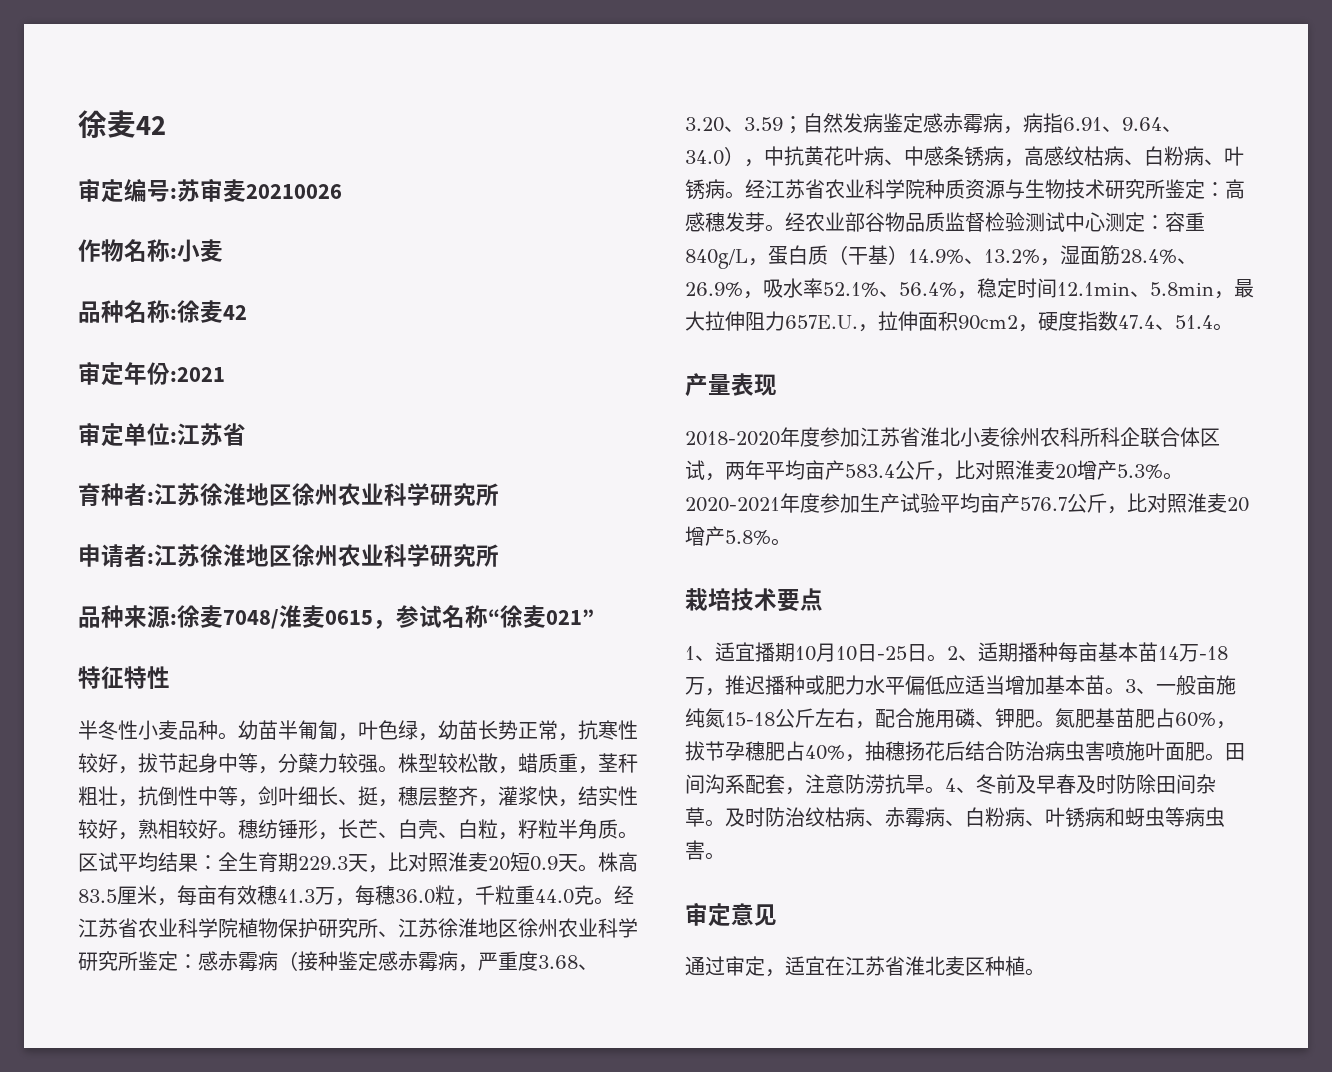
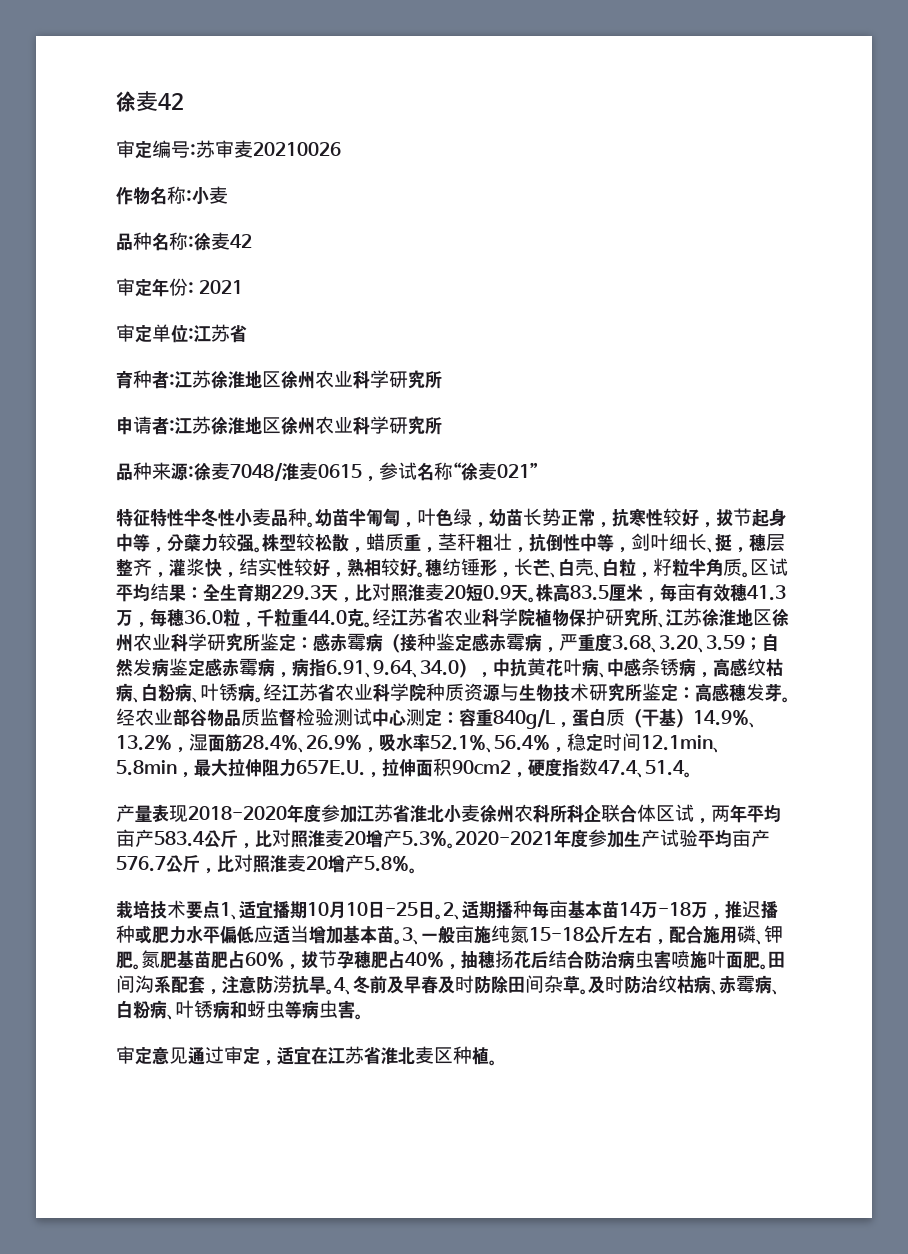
[170,367,225,382] :2021 -> [188,280,244,294] : 2021
(170, 677) // -> (184, 518) none
(777, 385) // -> (188, 813) none
(823, 599) // -> (220, 909) none
(777, 915) // -> (188, 1055) none

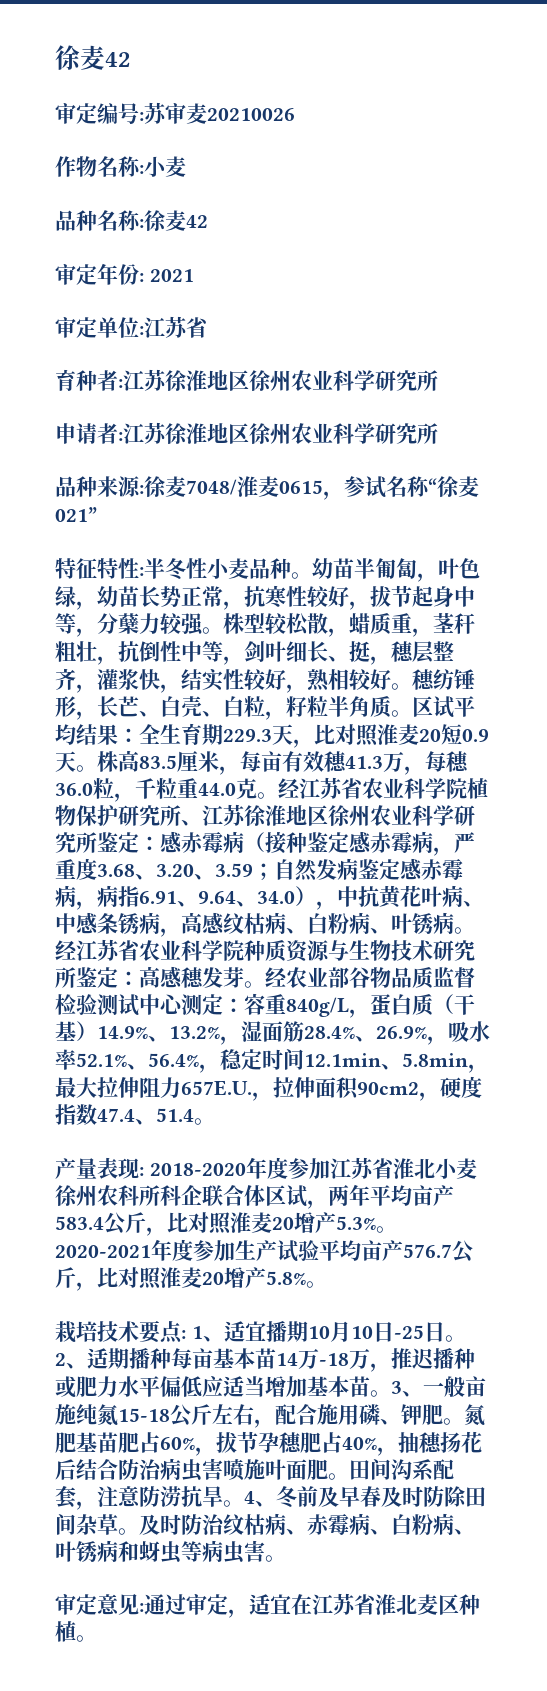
(184, 518) none -> [139,567,144,576] :
(188, 813) none -> [139,1167,144,1176] :
(220, 909) none -> [181,1330,186,1339] :
(188, 1055) none -> [139,1603,144,1612] :

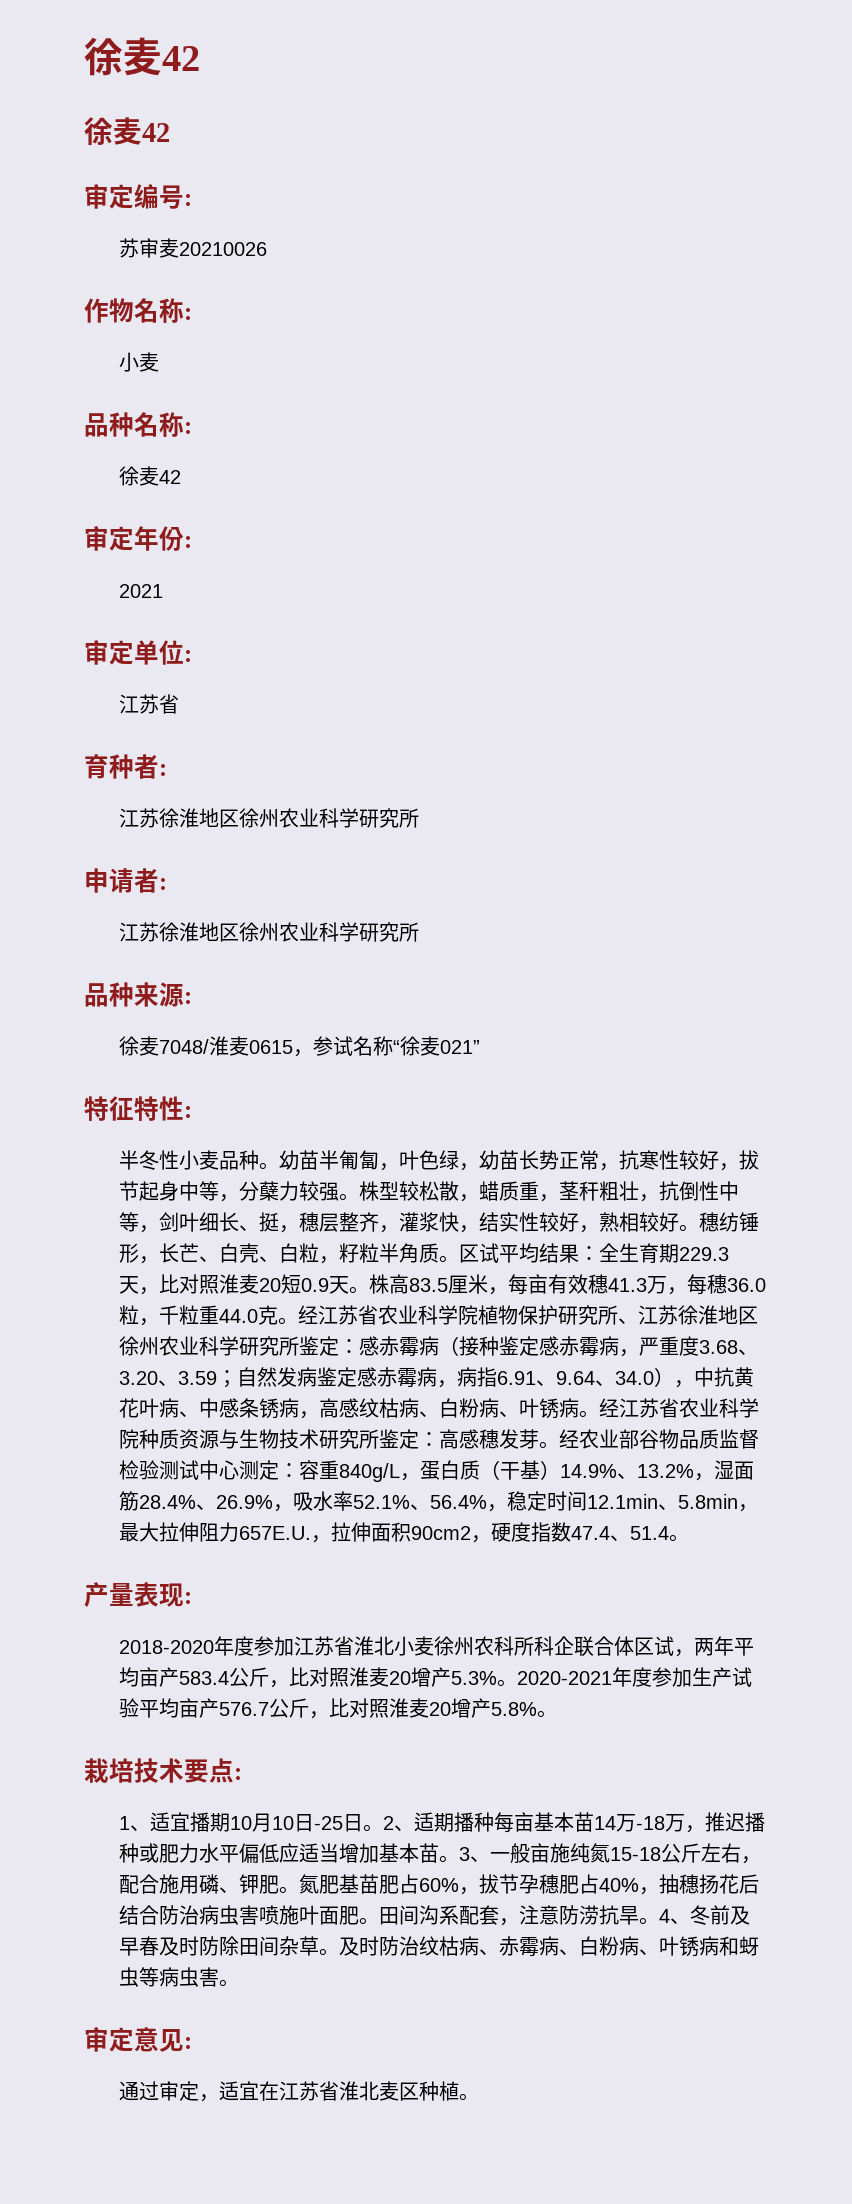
[55,45,131,70] 徐麦42 -> [84,37,200,76] [84,117,170,146] 徐麦42 // 徐麦42
(144, 116) none -> (192, 200) //
(144, 169) none -> (192, 314) //
(144, 223) none -> (192, 428) //
(144, 277) none -> (192, 542) //
(144, 330) none -> (192, 656) //
(123, 383) none -> (167, 770) //
(123, 436) none -> (167, 884) //
(144, 489) none -> (192, 998) //
(144, 571) none -> (192, 1112) //
(144, 1171) none -> (192, 1598) //
(186, 1334) none -> (242, 1774) //
(144, 1607) none -> (192, 2043) //

